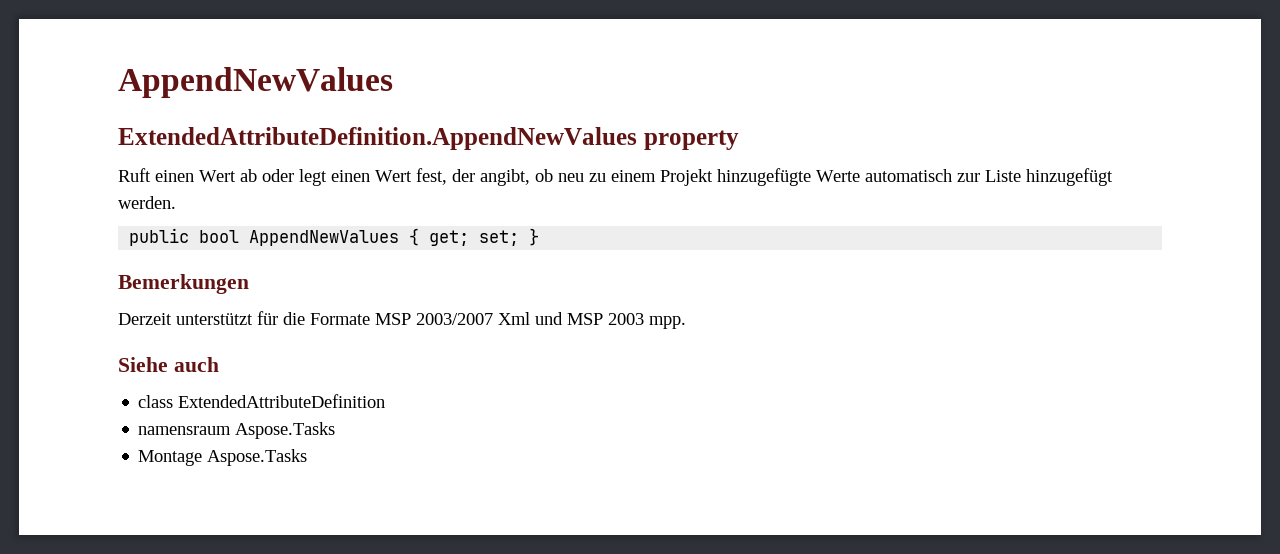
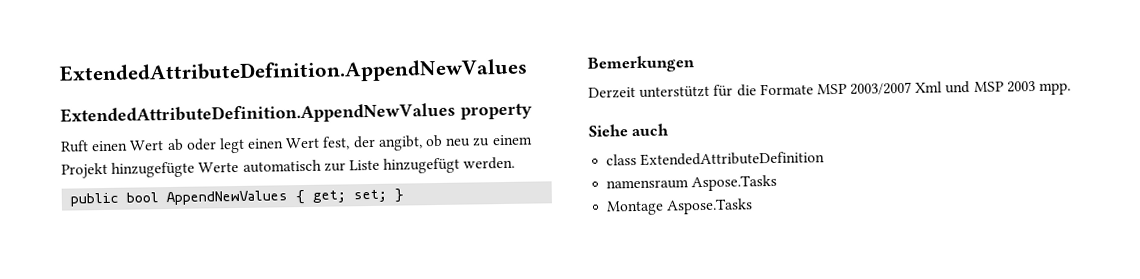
[118,67,393,98] AppendNewValues -> [59,58,528,86] ExtendedAttributeDefinition.AppendNewValues

